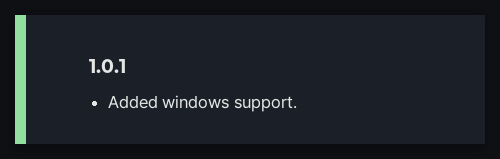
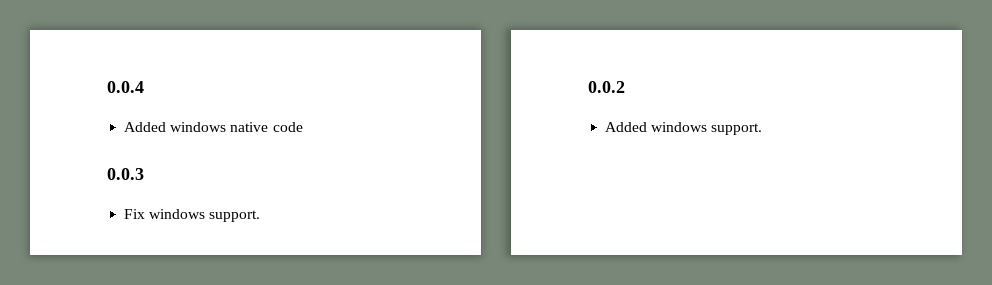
[89,59,126,73] 1.0.1 -> [107,81,144,93] [124,122,303,132] [107,168,144,180] [124,209,261,222] [588,81,625,93] 0.0.4 // Added windows native code // 0.0.3 // Fix windows support. // 0.0.2

